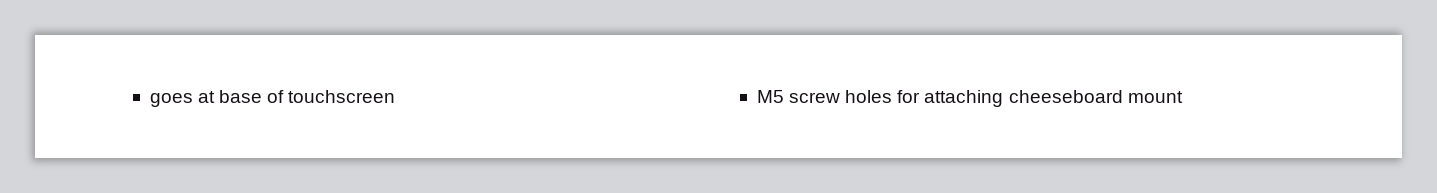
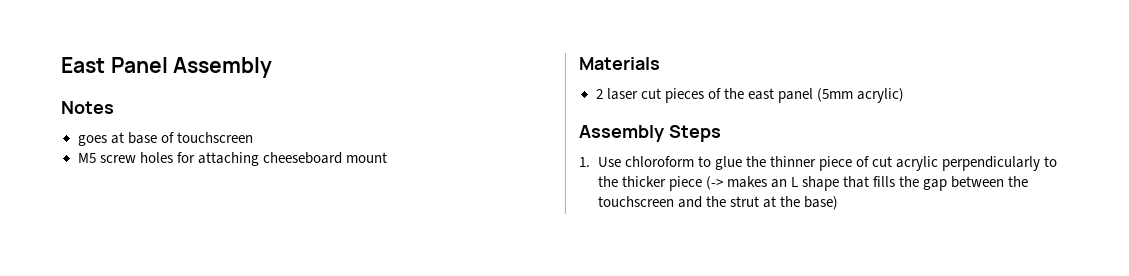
(149, 100) none -> [61,57,273,78] [61,101,114,114] East Panel Assembly // Notes //
(1183, 97) none -> [579,57,660,70] [595,88,904,103] [579,125,721,142] [579,156,1058,171] [597,176,1029,191] [597,196,838,210] // Materials // 2 laser cut pieces of the east panel (5mm acrylic) // Assembly Steps // 1. Use chloroform to glue the thinner piece of cut acrylic perpendicularly to the thicker piece (-> makes an L shape that fills the gap between the touchscreen and the strut at the base)

